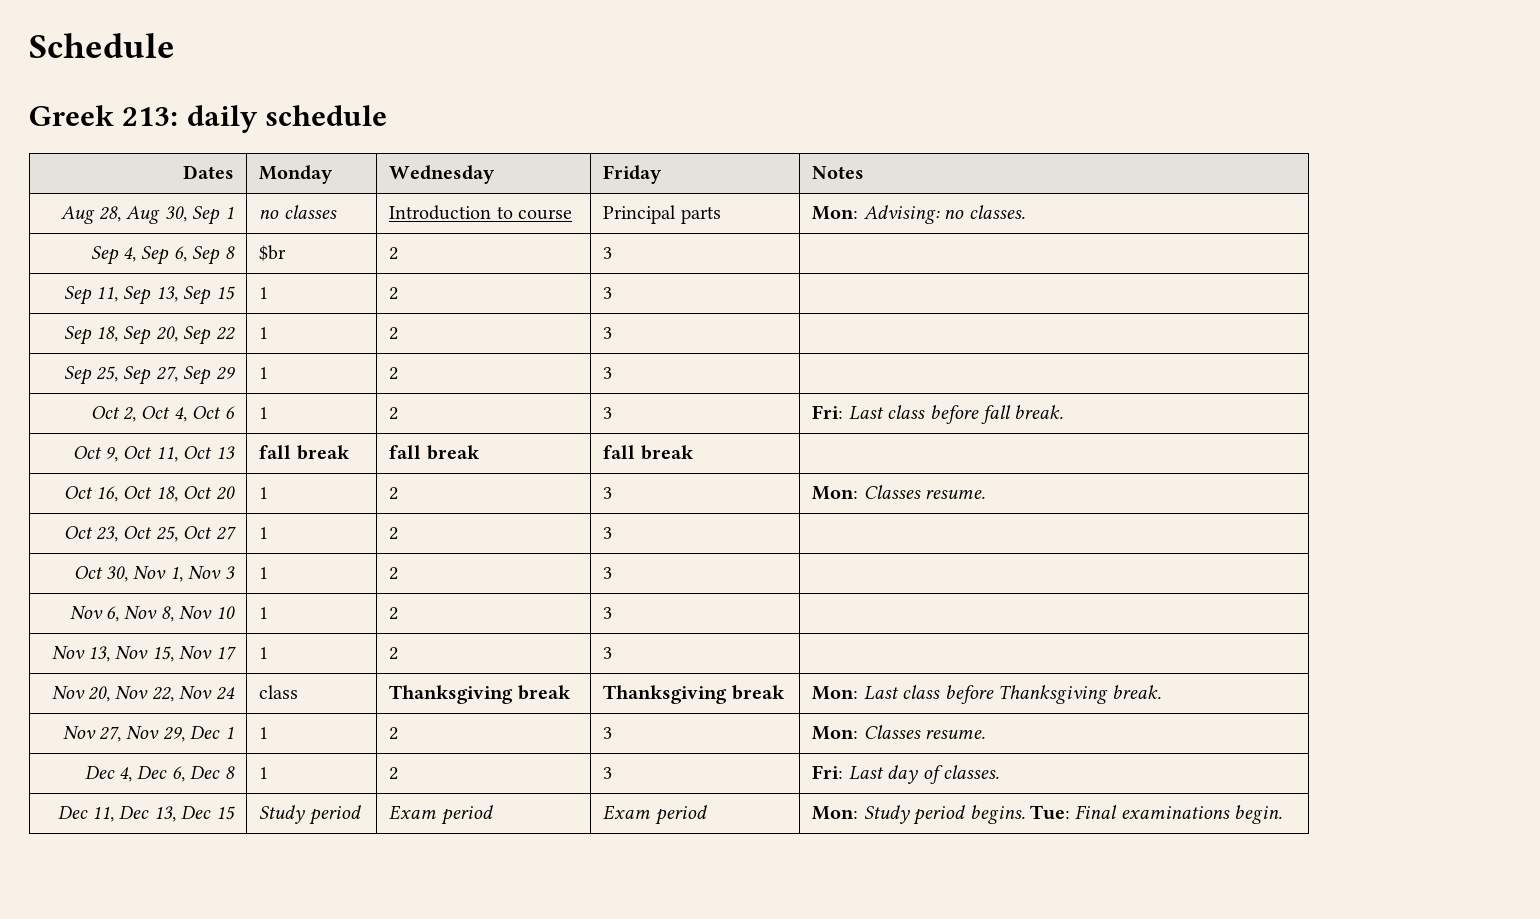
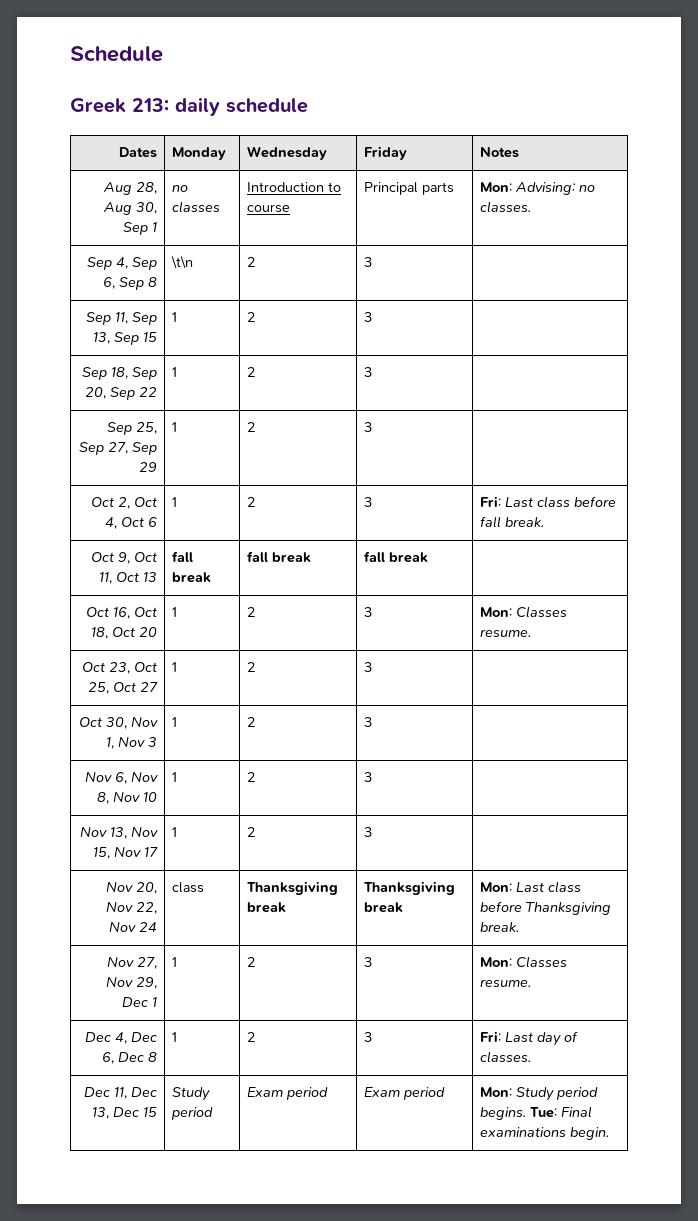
[259,245,287,261] $br -> [171,256,194,269] \t\n

